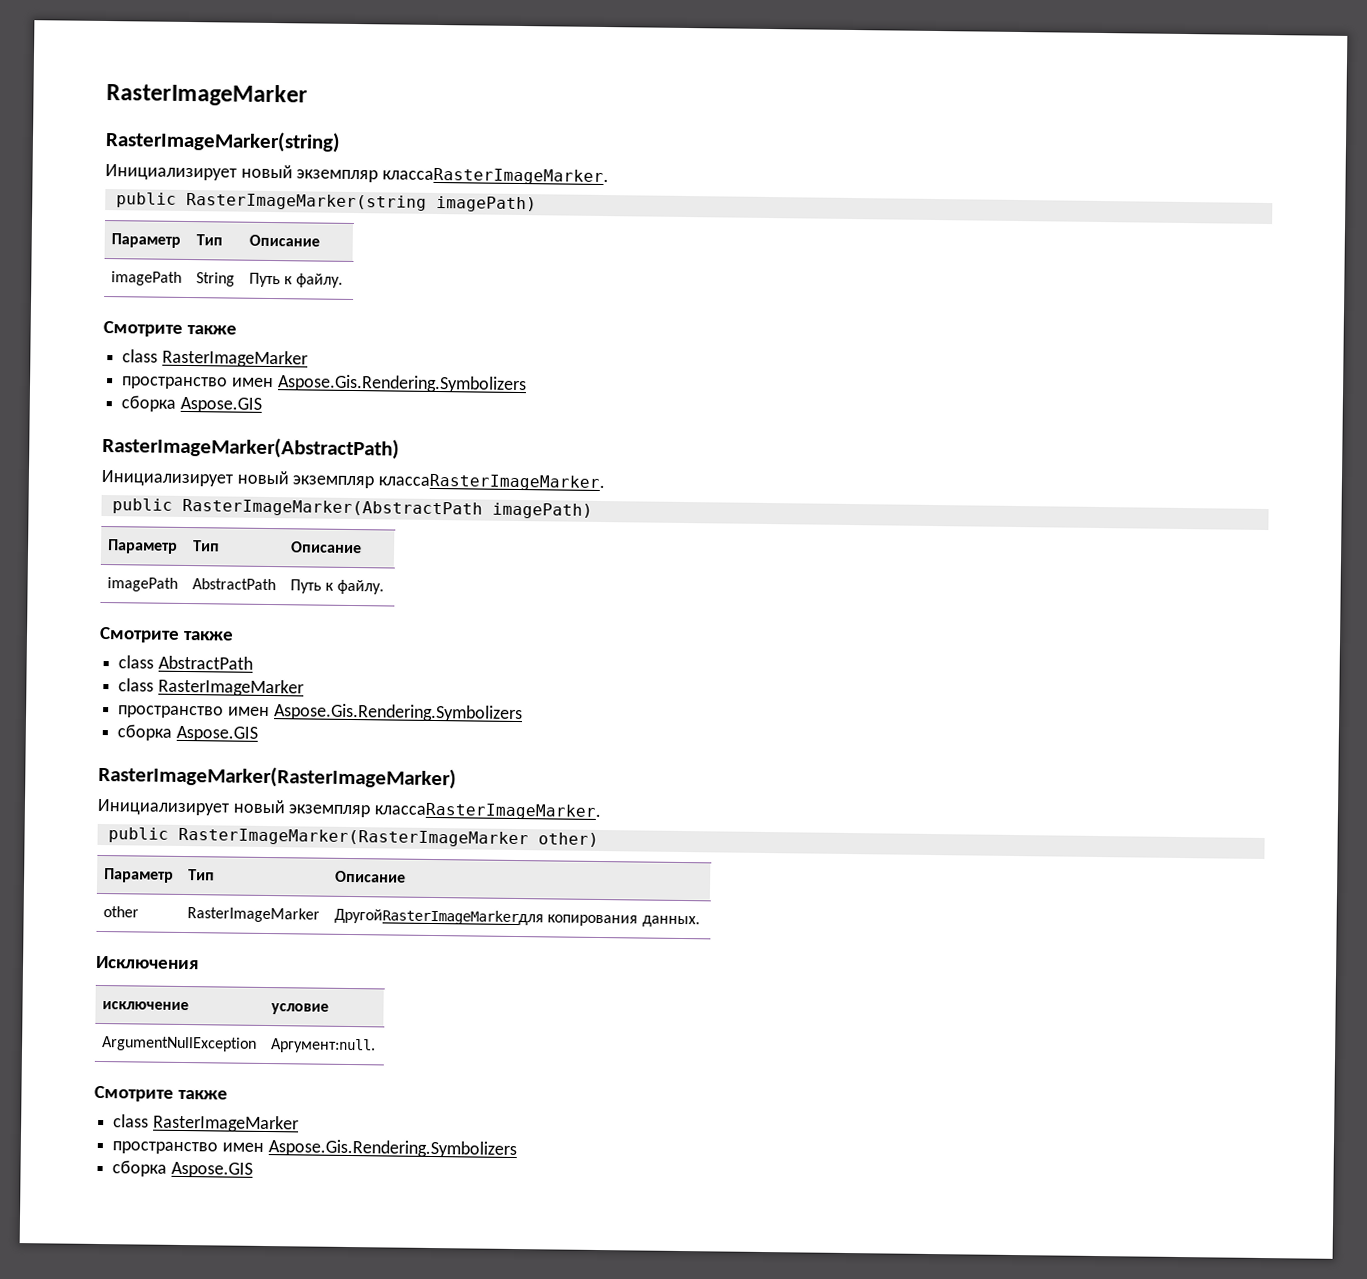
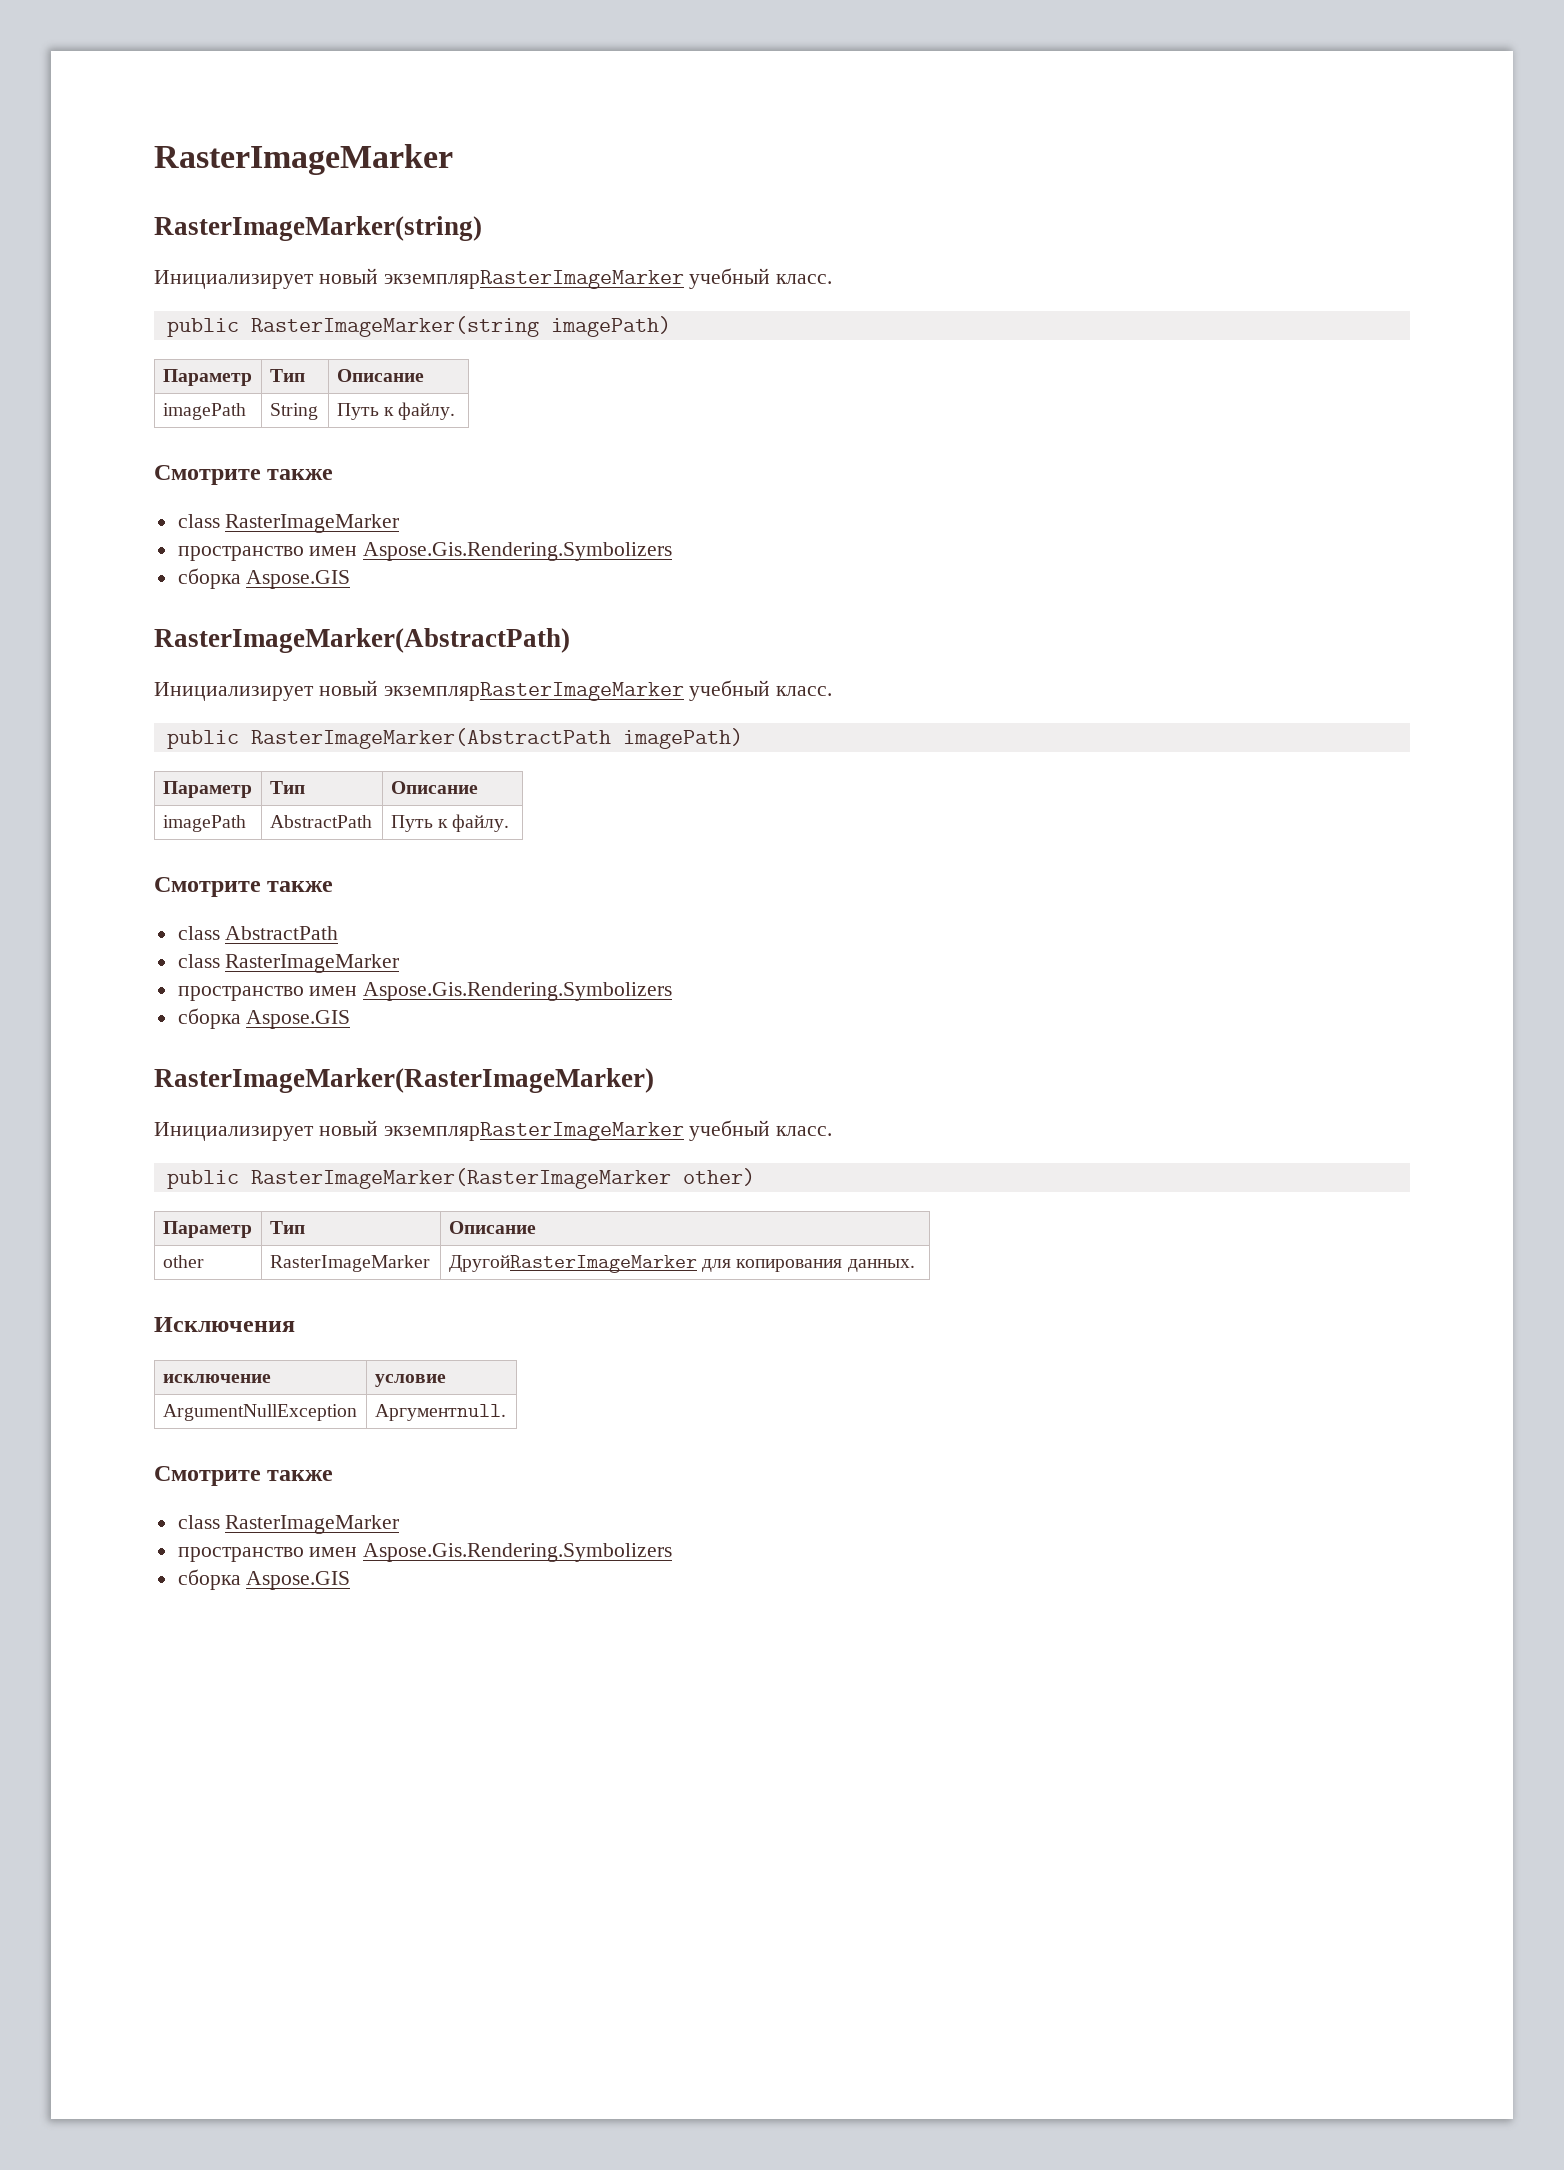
[296,167,610,186] экземпляр классаRasterImageMarker. -> [383,268,833,289] экземплярRasterImageMarker учебный класс.
[292,473,606,492] экземпляр классаRasterImageMarker. -> [383,680,833,701] экземплярRasterImageMarker учебный класс.
[288,802,603,821] экземпляр классаRasterImageMarker. -> [383,1120,833,1141] экземплярRasterImageMarker учебный класс.
[334,908,545,926] ДругойRasterImageMarkerдля -> [448,1255,732,1273] ДругойRasterImageMarker для
[271,1038,377,1054] Аргумент:null. -> [374,1404,506,1421] Аргументnull.

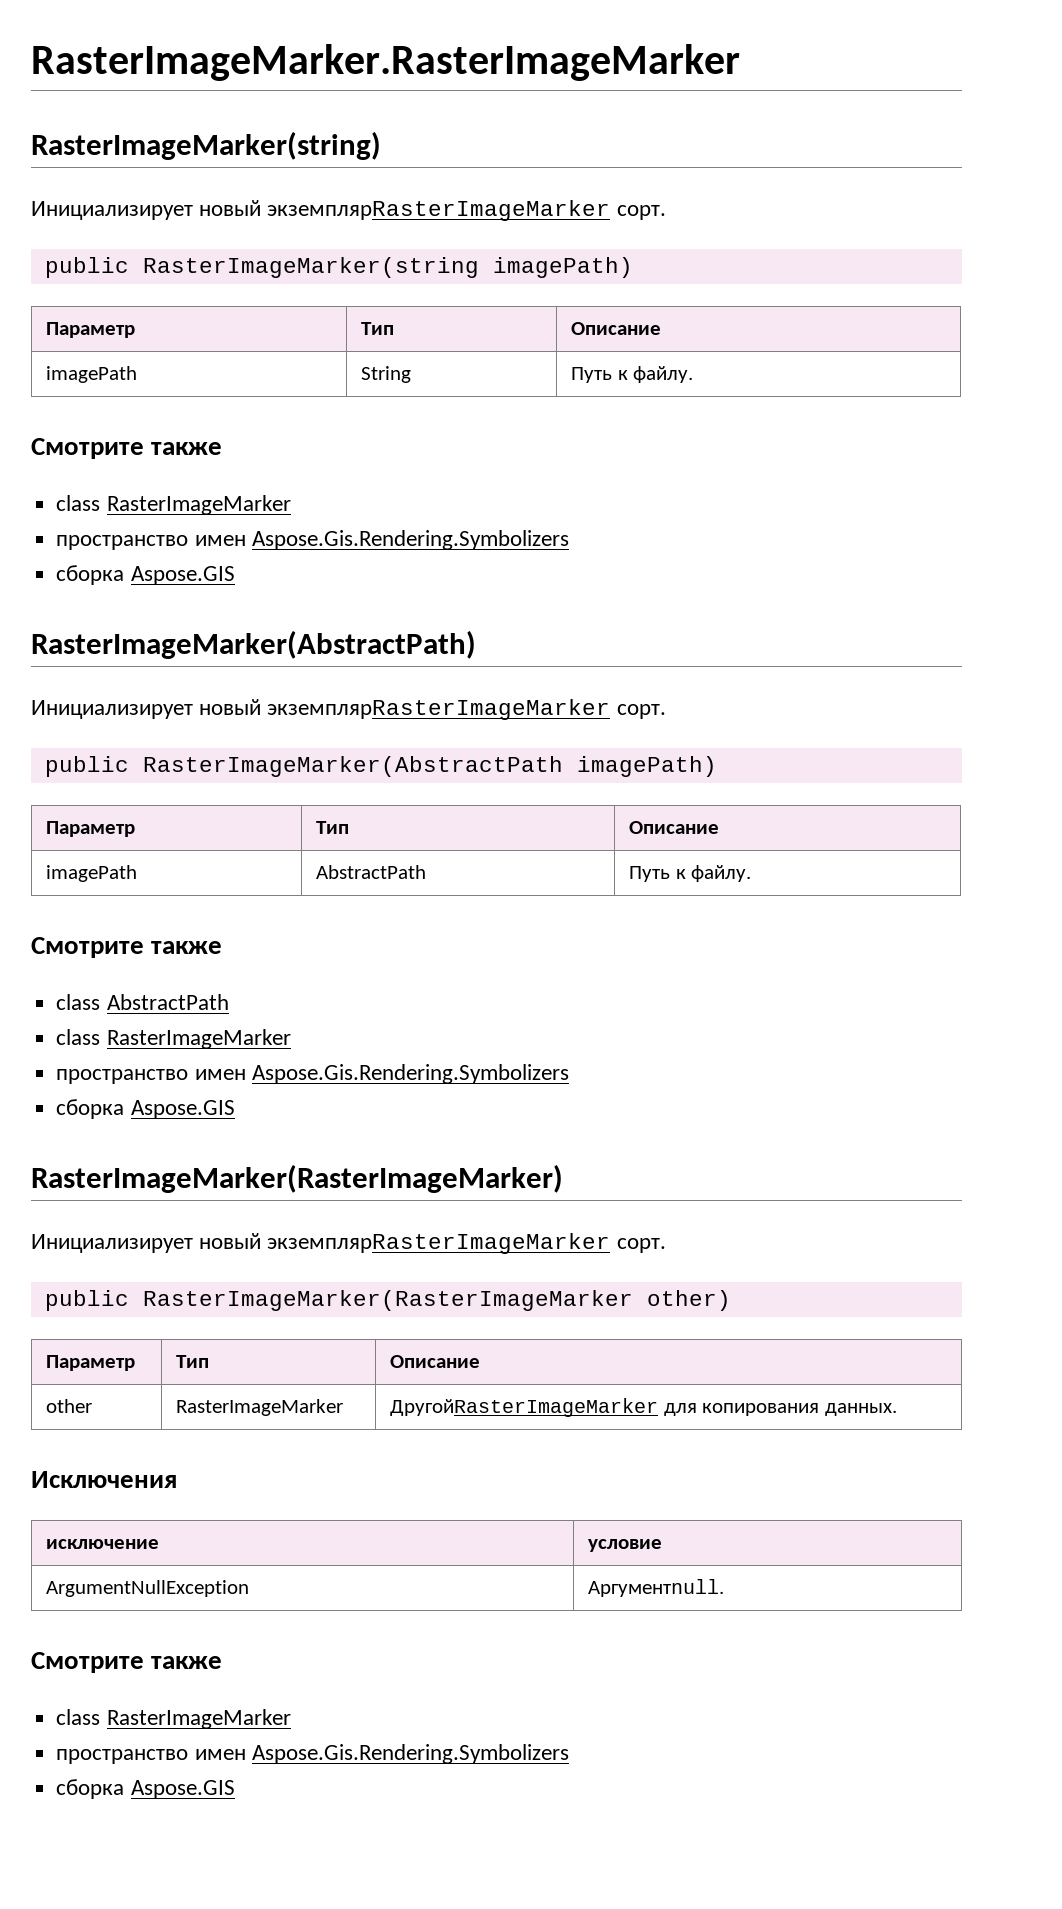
[154,144,453,175] RasterImageMarker -> [31,44,740,81] RasterImageMarker.RasterImageMarker
[689,268,833,289] учебный класс. -> [616,205,666,220] сорт.
[689,680,833,701] учебный класс. -> [616,704,666,719] сорт.
[689,1120,833,1141] учебный класс. -> [616,1238,666,1253] сорт.

